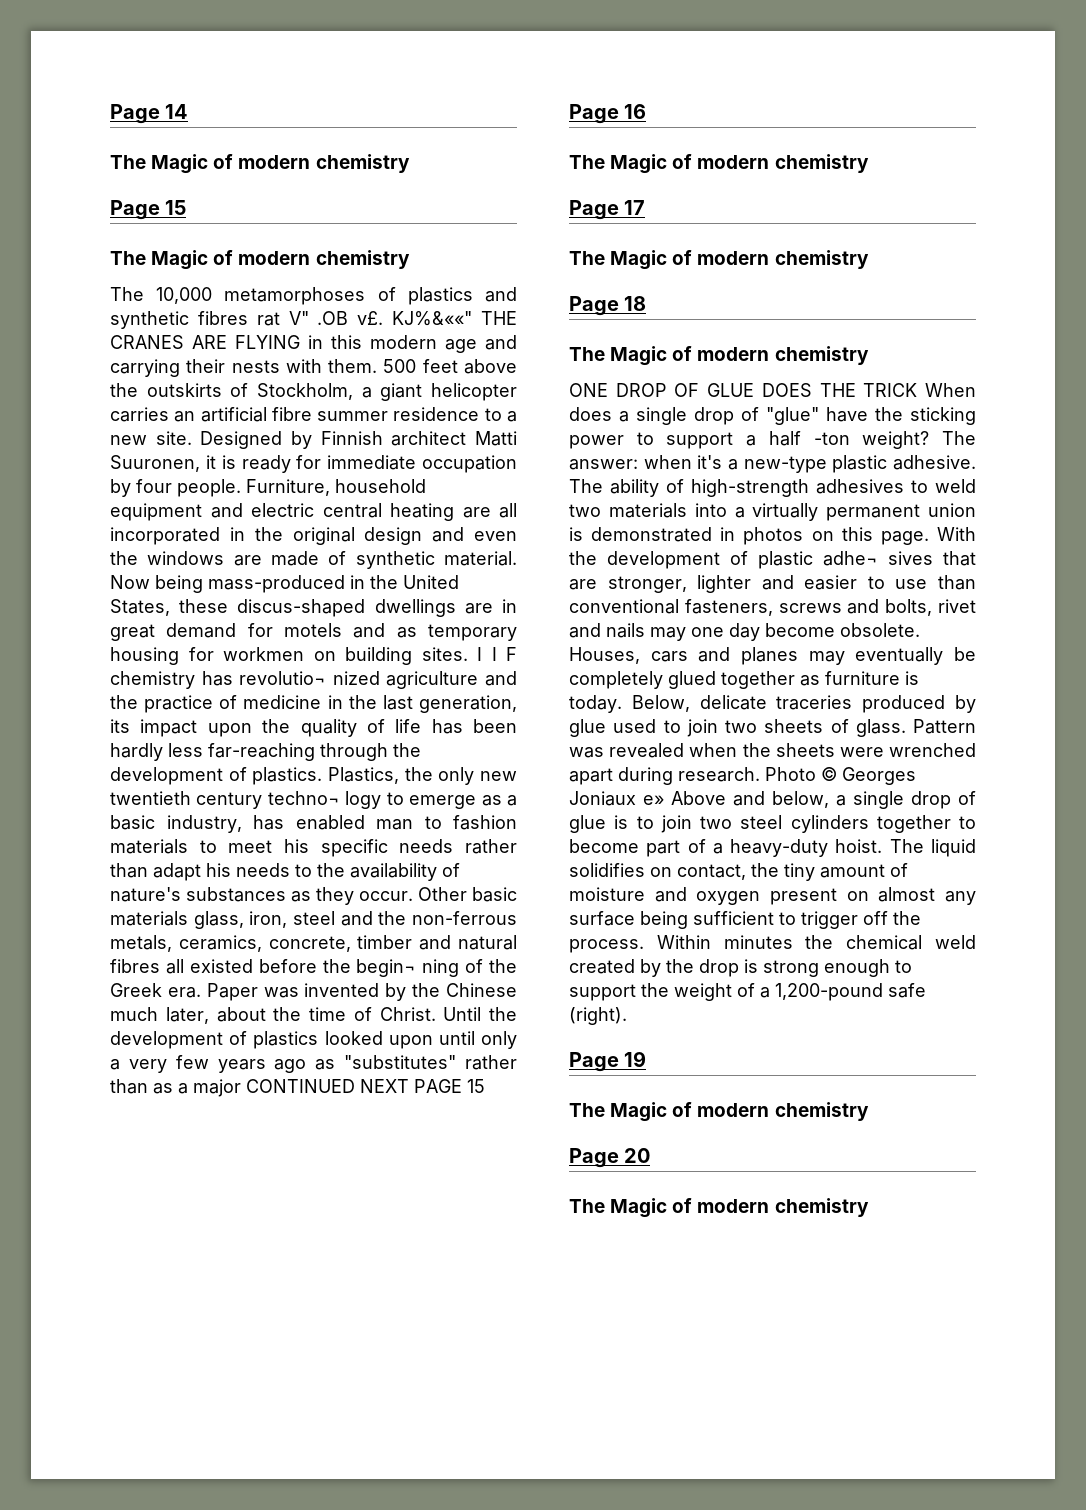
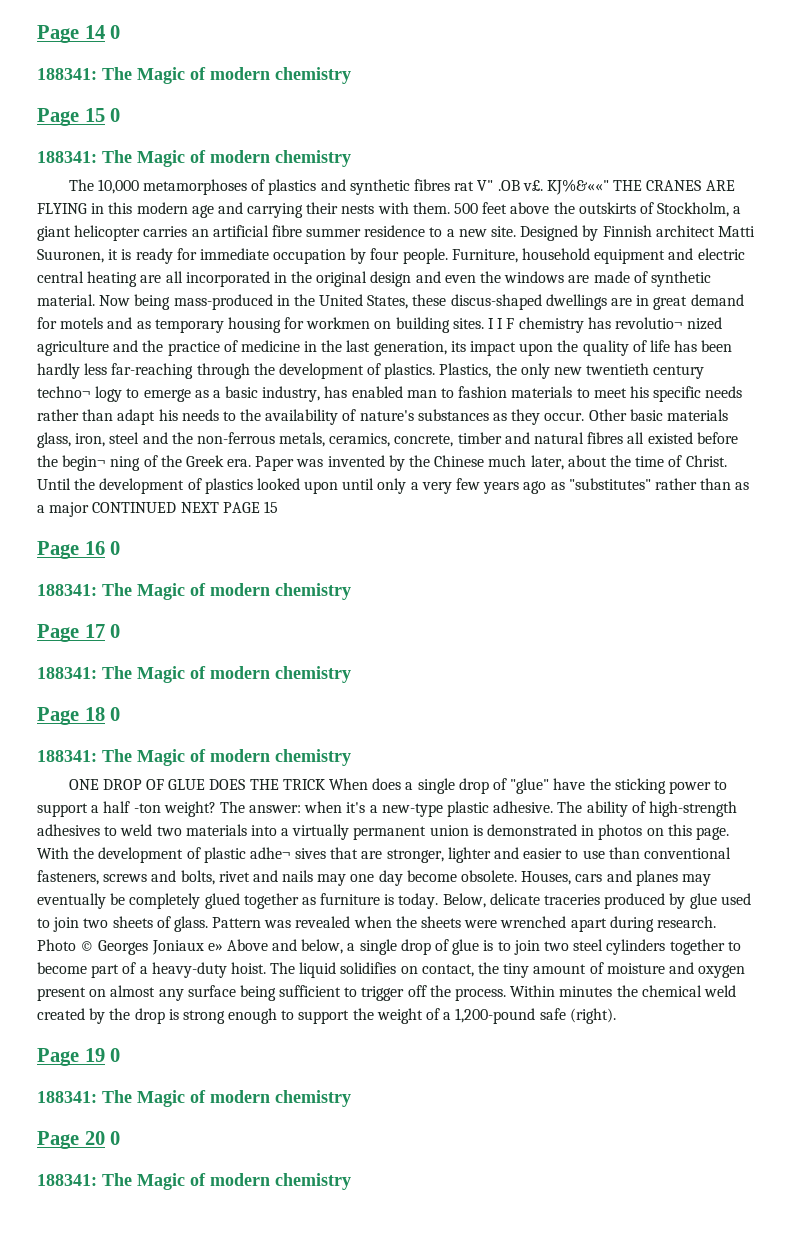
(189, 111) // -> [110,25,121,39] [37,68,97,80] 0 // 188341:
(187, 207) // -> [110,108,121,122] [37,151,97,163] 0 // 188341:
(647, 111) // -> [110,541,121,555] [37,584,97,596] 0 // 188341:
(646, 207) // -> [110,624,121,638] [37,667,97,679] 0 // 188341:
(647, 303) // -> [110,707,121,721] [37,750,97,762] 0 // 188341:
(647, 1059) // -> [110,1048,121,1062] [37,1091,97,1103] 0 // 188341:
(651, 1155) // -> [110,1131,121,1145] [37,1174,97,1186] 0 // 188341:

